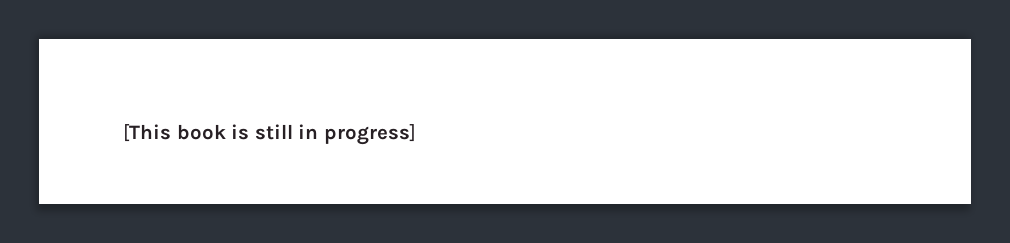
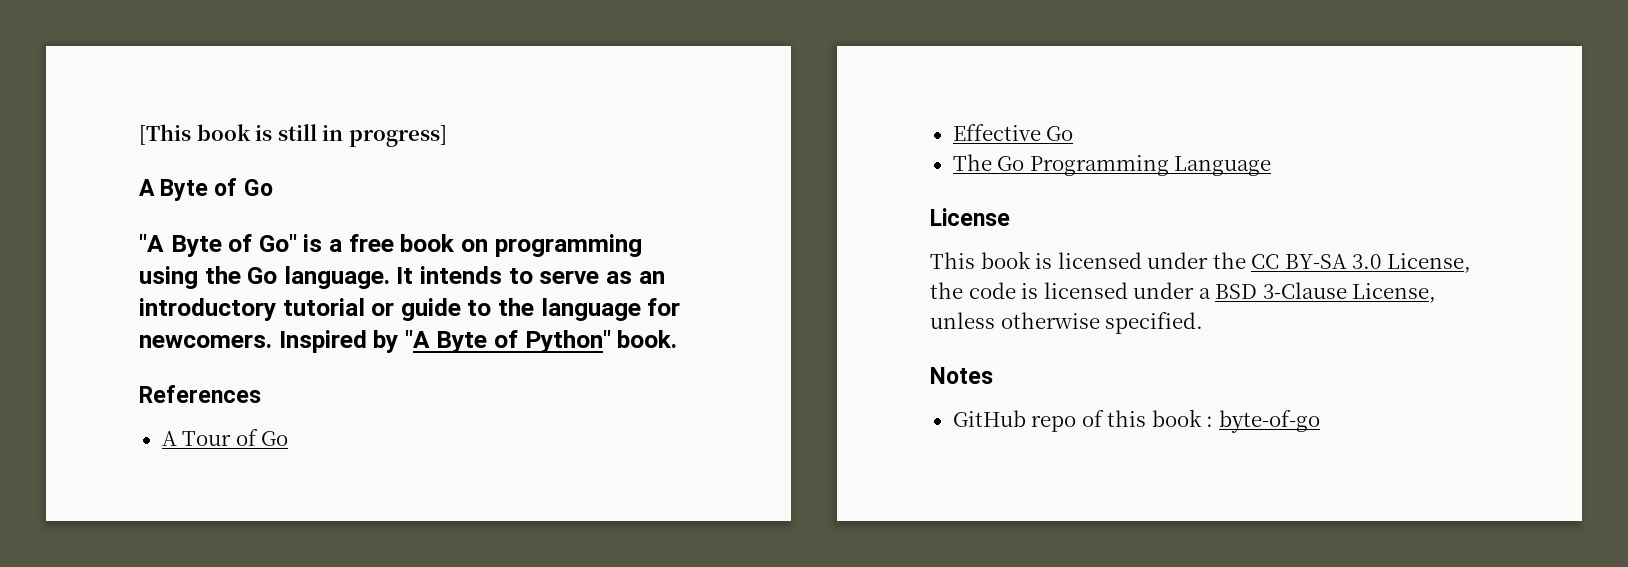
(416, 134) none -> [139,178,273,201] [139,234,642,257] [139,266,665,289] [139,298,681,321] [139,330,678,353] [139,385,261,403] [161,429,289,446] [952,124,1074,141] [952,154,1272,176] [930,208,1010,226] [930,251,1471,273] [930,282,1437,303] [930,312,1204,334] [930,367,993,384] [952,409,1320,433] // A Byte of Go // "A Byte of Go" is a free book on programming using the Go language. It intends to serve as an introductory tutorial or guide to the language for newcomers. Inspired by "A Byte of Python" book. // References // A Tour of Go // Effective Go // The Go Programming Language // License // This book is licensed under the CC BY-SA 3.0 License, the code is licensed under a BSD 3-Clause License, unless otherwise specified. // Notes // GitHub repo of this book : byte-of-go

